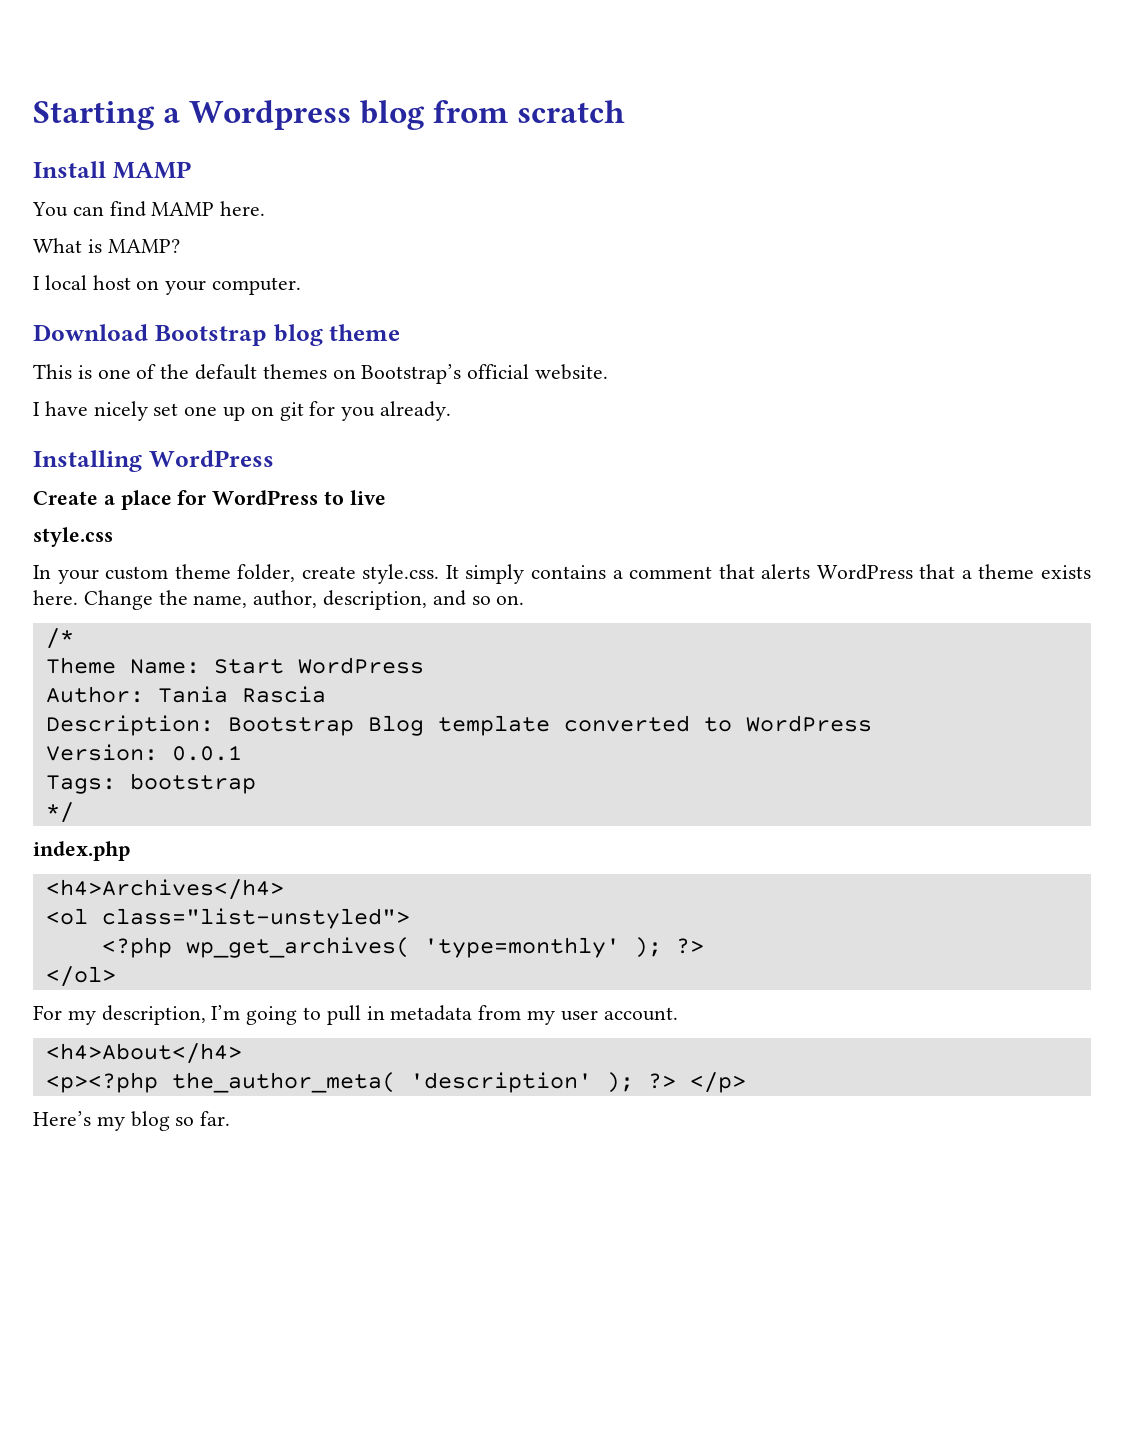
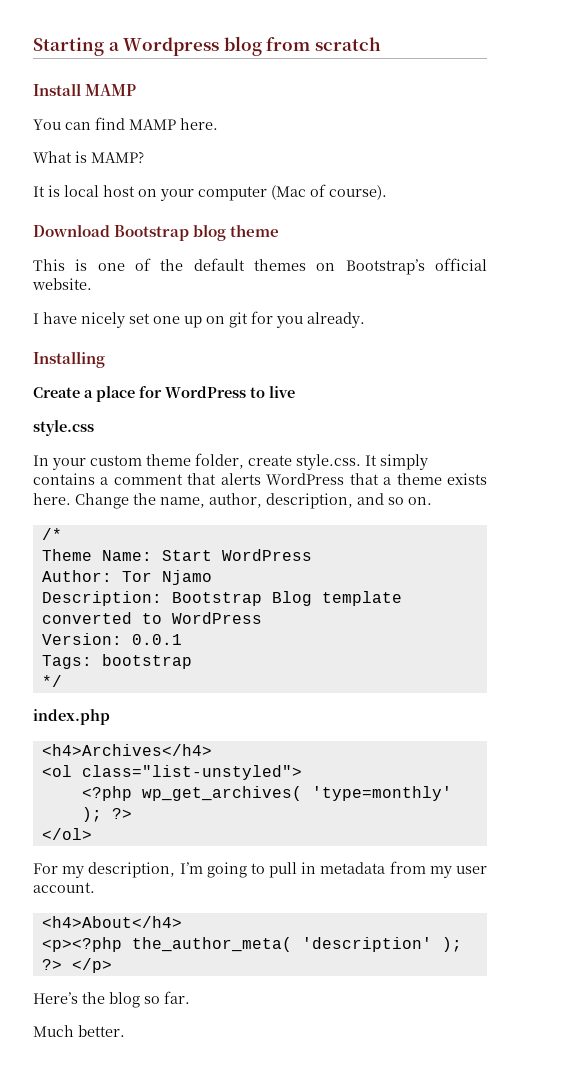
[33,276,40,290] I -> [33,185,60,197] It is
[212,277,302,295] computer. -> [198,184,387,201] computer (Mac of course).
[148,450,274,467] WordPress -> (105, 359) none
[157,686,326,703] Tania Rascia -> [121,570,212,585] Tor Njamo
[96,1116,125,1131] my -> [82,992,105,1004] the
(231, 1118) none -> [33,1025,125,1037] // Much better.

